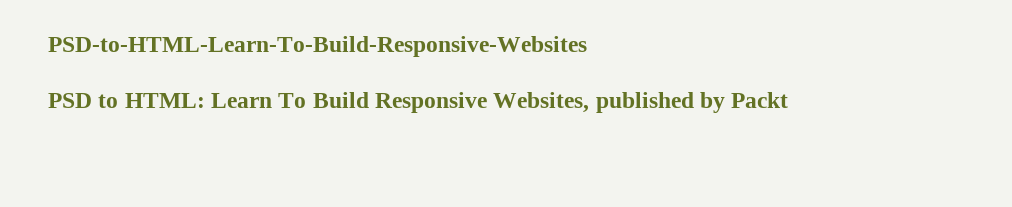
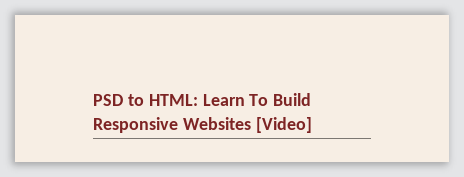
[48,36,587,57] PSD-to-HTML-Learn-To-Build-Responsive-Websites // -> (93, 100) none
[493,92,789,113] Websites, published by Packt -> [182,117,312,133] Websites [Video]

